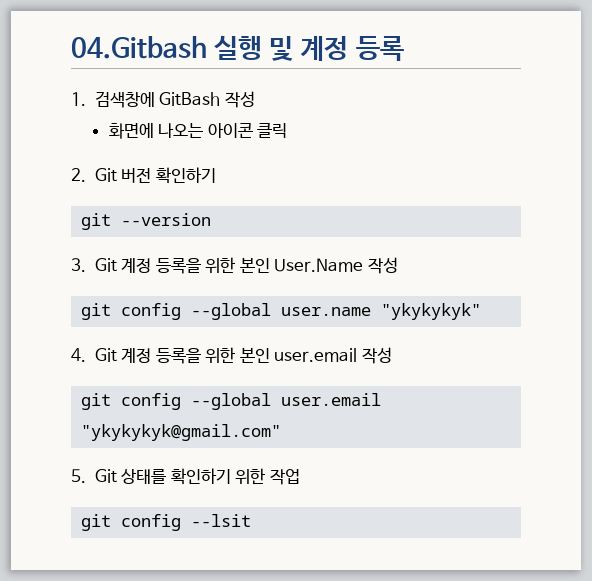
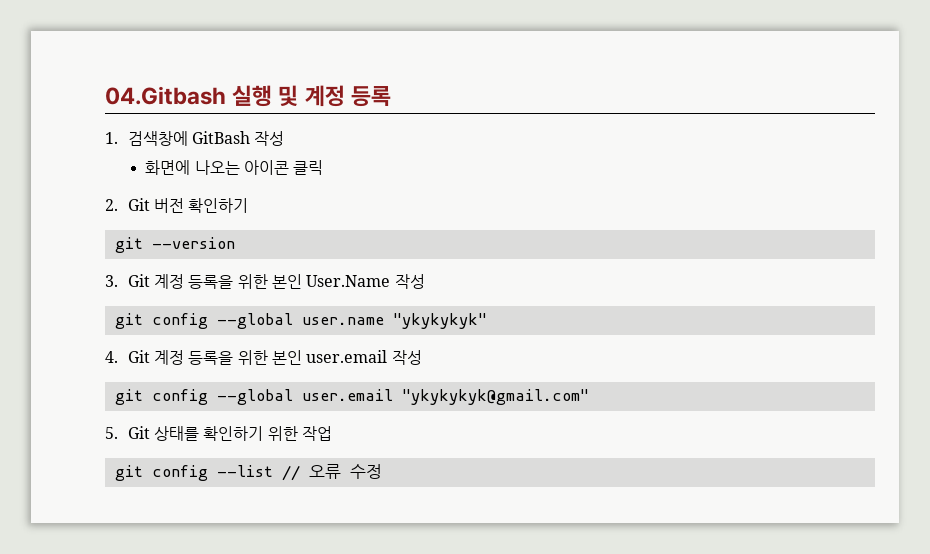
[191,514,252,527] --lsit -> [216,464,382,481] --list // 오류 수정

